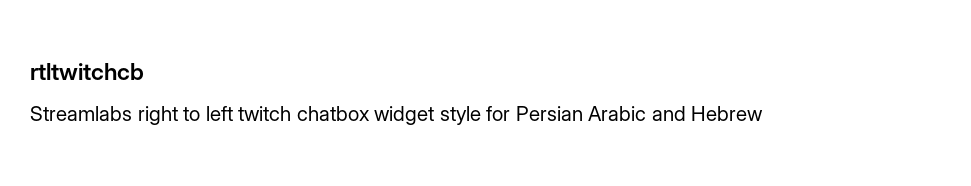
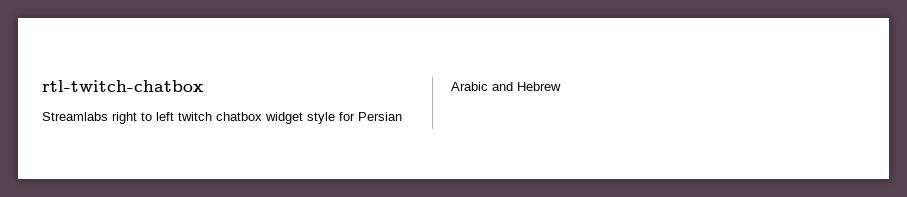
[30,63,144,80] rtltwitchcb -> [42,80,204,92] rtl-twitch-chatbox

